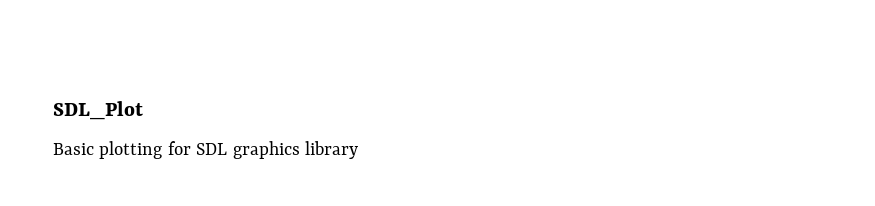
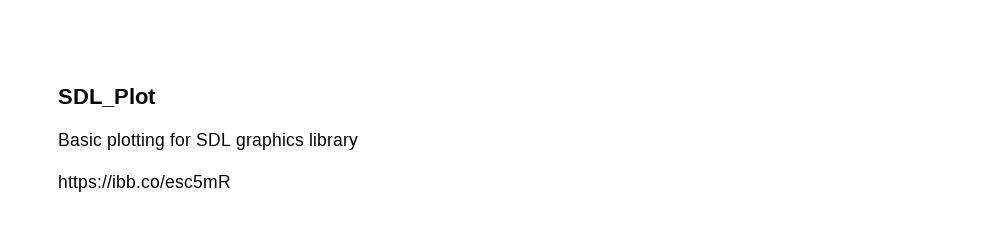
(358, 150) none -> [58,175,231,192] // https://ibb.co/esc5mR

